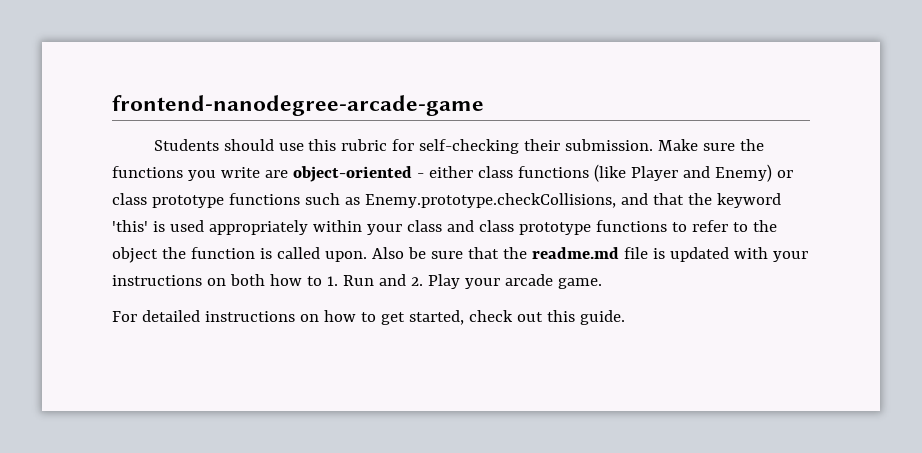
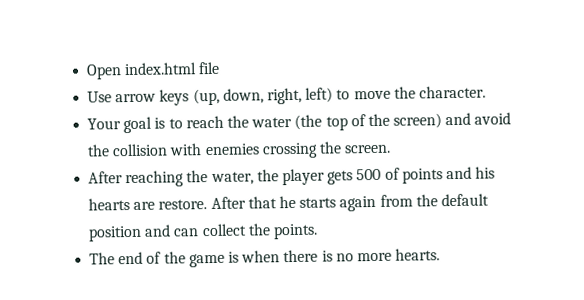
[112,95,484,116] [153,139,765,154] [112,164,793,182] [112,193,781,208] [112,220,777,235] [112,247,808,263] [112,274,602,289] [112,310,625,325] frontend-nanodegree-arcade-game // Students should use this rubric for self-checking their submission. Make sure the functions you write are object-oriented - either class functions (like Player and Enemy) or class prototype functions such as Enemy.prototype.checkCollisions, and that the keyword 'this' is used appropriately within your class and class prototype functions to refer to the object the function is called upon. Also be sure that the readme.md file is updated with your instructions on both how to 1. Run and 2. Play your arcade game. // For detailed instructions on how to get started, check out this guide. -> [86,61,221,80] [87,85,486,106] [87,112,512,134] [87,141,392,159] [88,166,496,188] [88,193,489,212] [88,223,318,242] [89,248,441,268] Open index.html file // Use arrow keys (up, down, right, left) to move the character. // Your goal is to reach the water (the top of the screen) and avoid the collision with enemies crossing the screen. // After reaching the water, the player gets 500 of points and his hearts are restore. After that he starts again from the default position and can collect the points. // The end of the game is when there is no more hearts.

